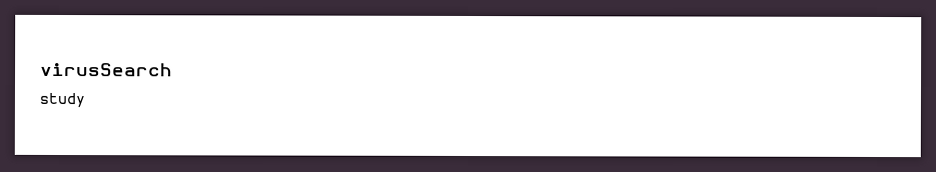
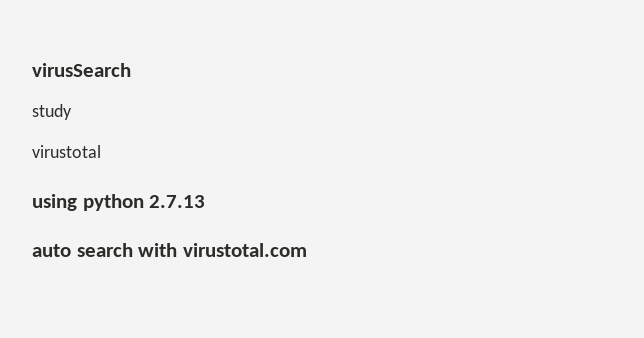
(85, 100) none -> [32,145,101,158] [32,194,206,211] [32,243,307,257] // virustotal // using python 2.7.13 // auto search with virustotal.com

